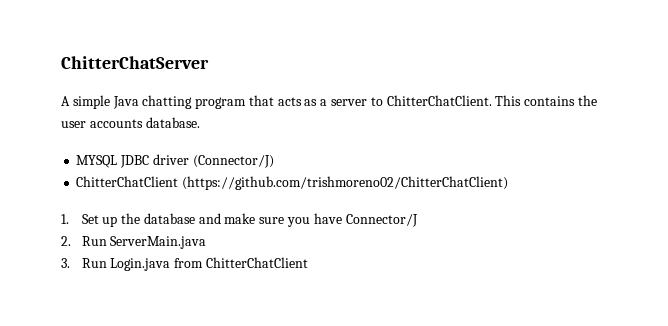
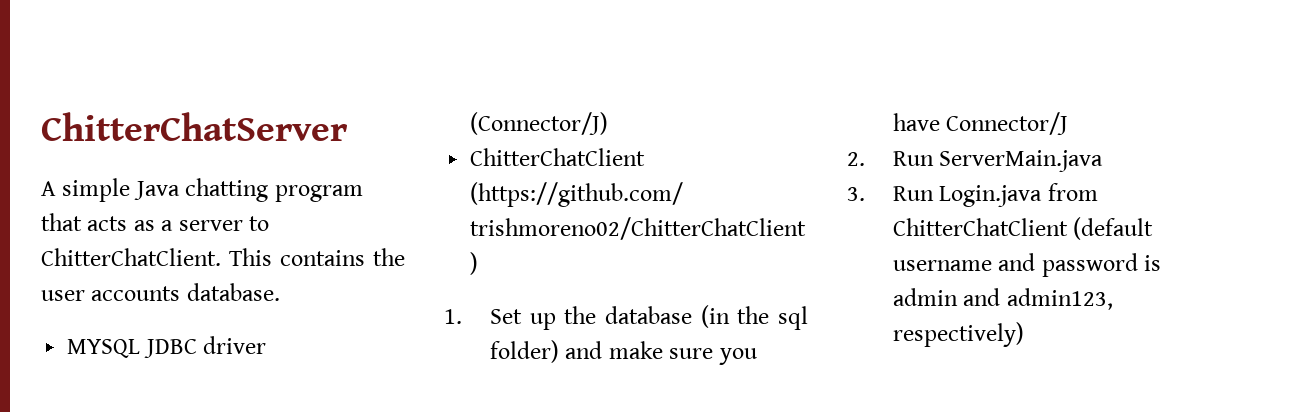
(195, 218) none -> [700,305,808,330] [489,340,559,363] (in the sql folder)
(308, 262) none -> [1073,217,1154,240] [892,253,1162,277] [892,288,1113,310] [892,322,1024,347] (default username and password is admin and admin123, respectively)

